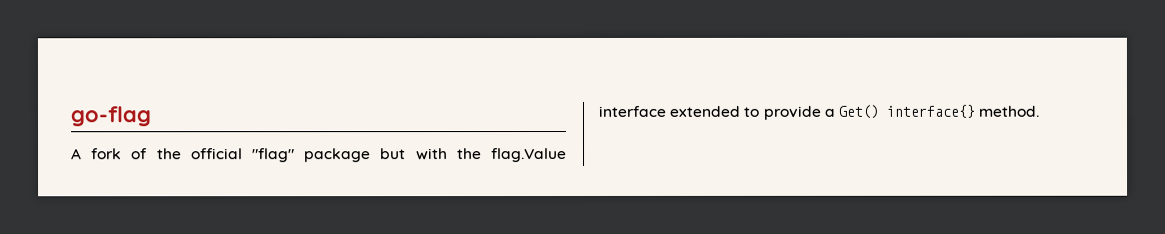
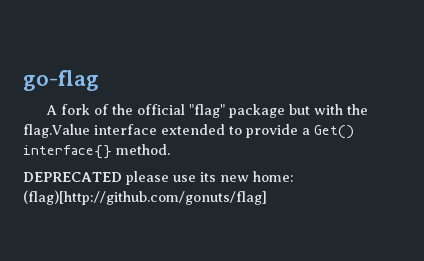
(1040, 111) none -> [23,171,294,185] [23,190,267,205] // DEPRECATED please use its new home: (flag)[http://github.com/gonuts/flag]

